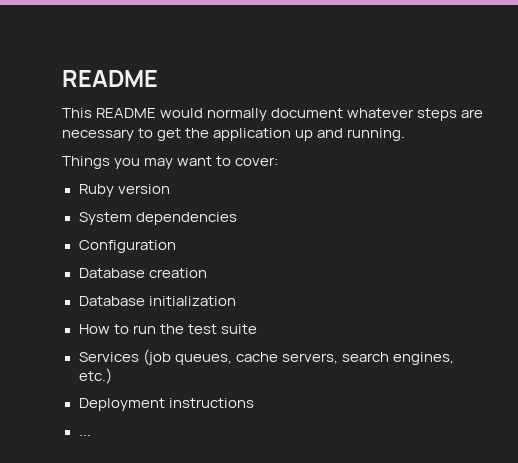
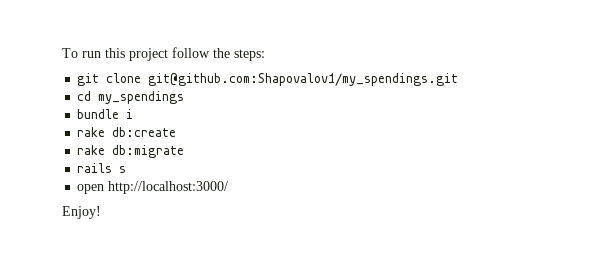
[62,70,158,87] [62,108,484,121] [62,128,406,141] [62,156,279,169] [78,184,170,197] [78,212,237,225] [78,240,176,253] [78,268,207,278] [78,296,236,306] [78,324,257,334] [78,349,454,365] [78,368,112,384] [78,398,254,411] [78,434,91,436] README // This README would normally document whatever steps are necessary to get the application up and running. // Things you may want to cover: // Ruby version // System dependencies // Configuration // Database creation // Database initialization // How to run the test suite // Services (job queues, cache servers, search engines, etc.) // Deployment instructions // ... -> [62,47,265,61] [77,73,459,86] [77,91,185,104] [77,109,134,119] [77,127,177,137] [77,145,185,158] [77,163,127,173] [77,181,229,194] [62,206,101,219] To run this project follow the steps: // git clone git@github.com:Shapovalov1/my_spendings.git // cd my_spendings // bundle i // rake db:create // rake db:migrate // rails s // open http://localhost:3000/ // Enjoy!

